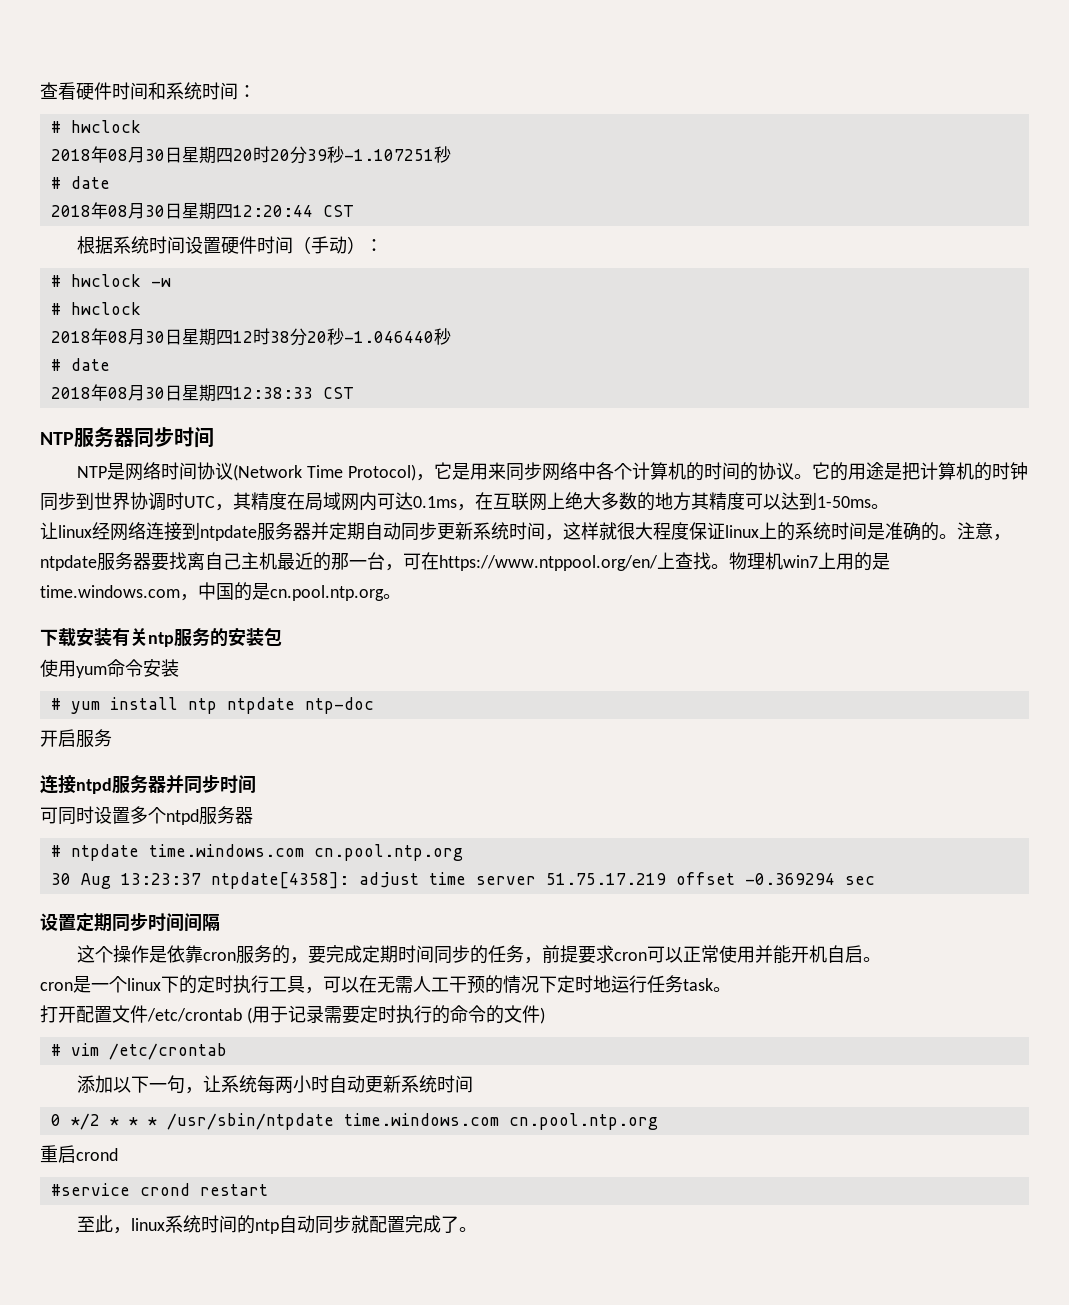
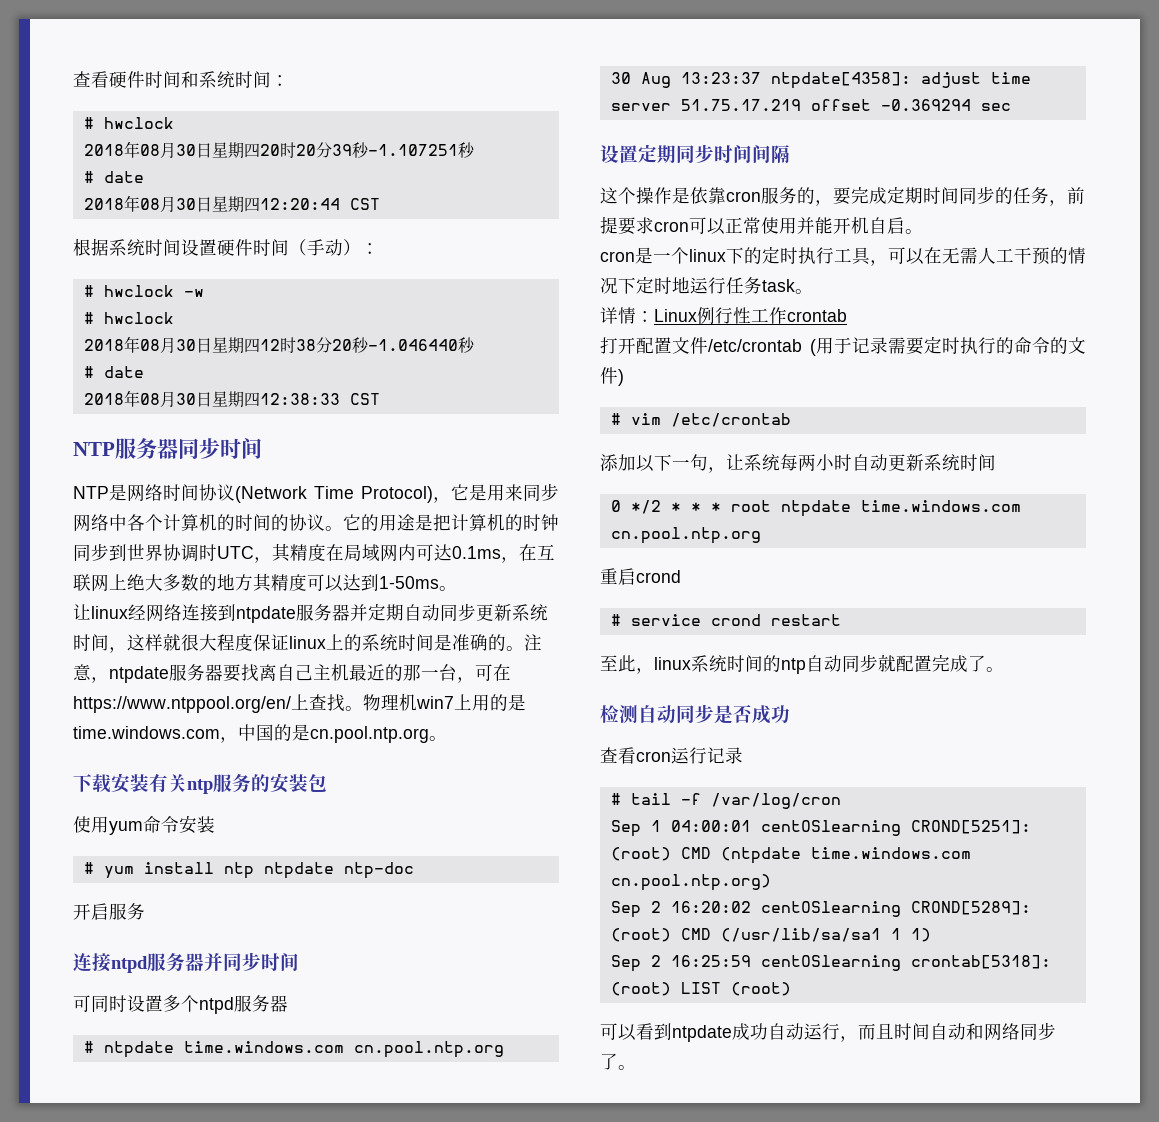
(731, 989) none -> [600,307,847,324] // 详情：Linux例行性工作crontab
[166,1113,334,1130] /usr/sbin/ntpdate -> [730,500,851,517] root ntpdate
[50,1183,130,1196] #service -> [610,614,701,626] # service
(477, 1229) none -> [600,704,790,724] [600,747,743,764] [610,793,841,809] [610,820,1031,837] [610,847,971,864] [610,874,771,891] [610,901,1031,918] [610,928,931,942] [610,955,1051,972] [610,982,791,996] [600,1022,1056,1042] [600,1053,636,1070] // 检测自动同步是否成功 // 查看cron运行记录 // # tail -f /var/log/cron // Sep 1 04:00:01 centOSlearning CROND[5251]: (root) CMD (ntpdate time.windows.com cn.pool.ntp.org) // Sep 2 16:20:02 centOSlearning CROND[5289]: (root) CMD (/usr/lib/sa/sa1 1 1) // Sep 2 16:25:59 centOSlearning crontab[5318]: (root) LIST (root) // 可以看到ntpdate成功自动运行，而且时间自动和网络同步了。

